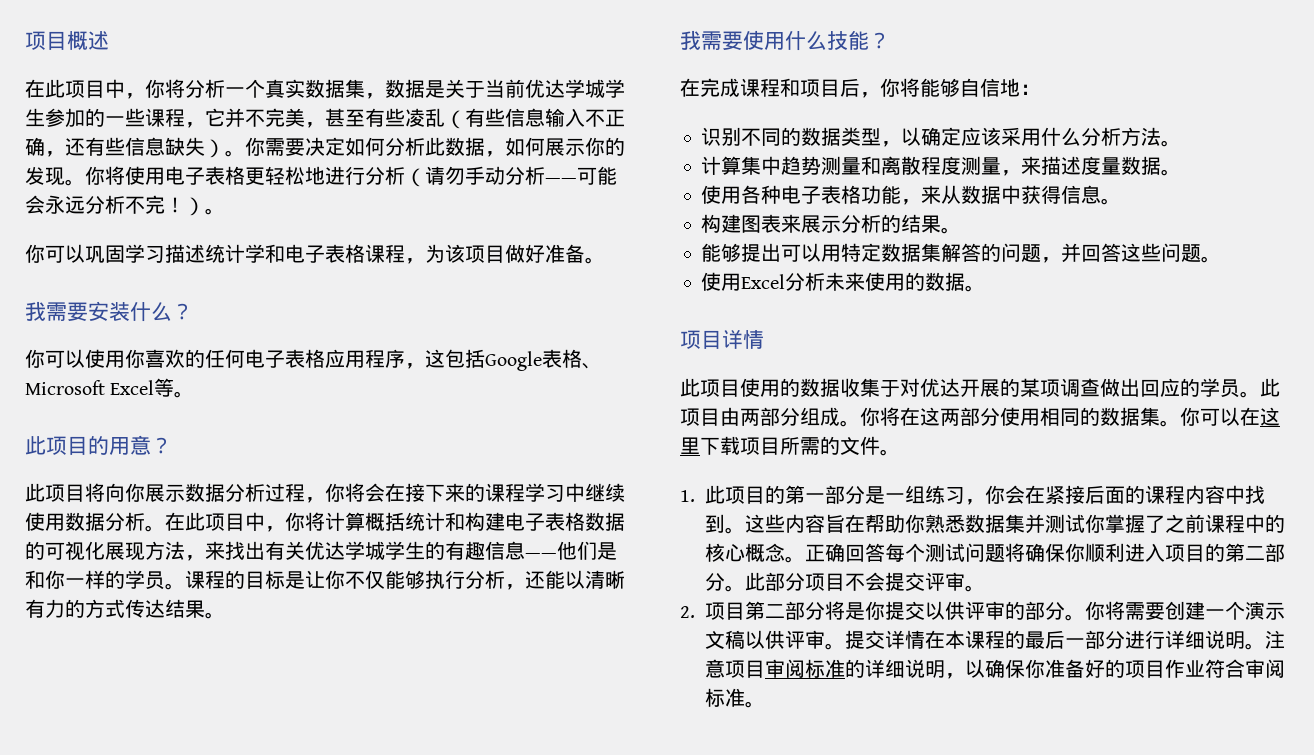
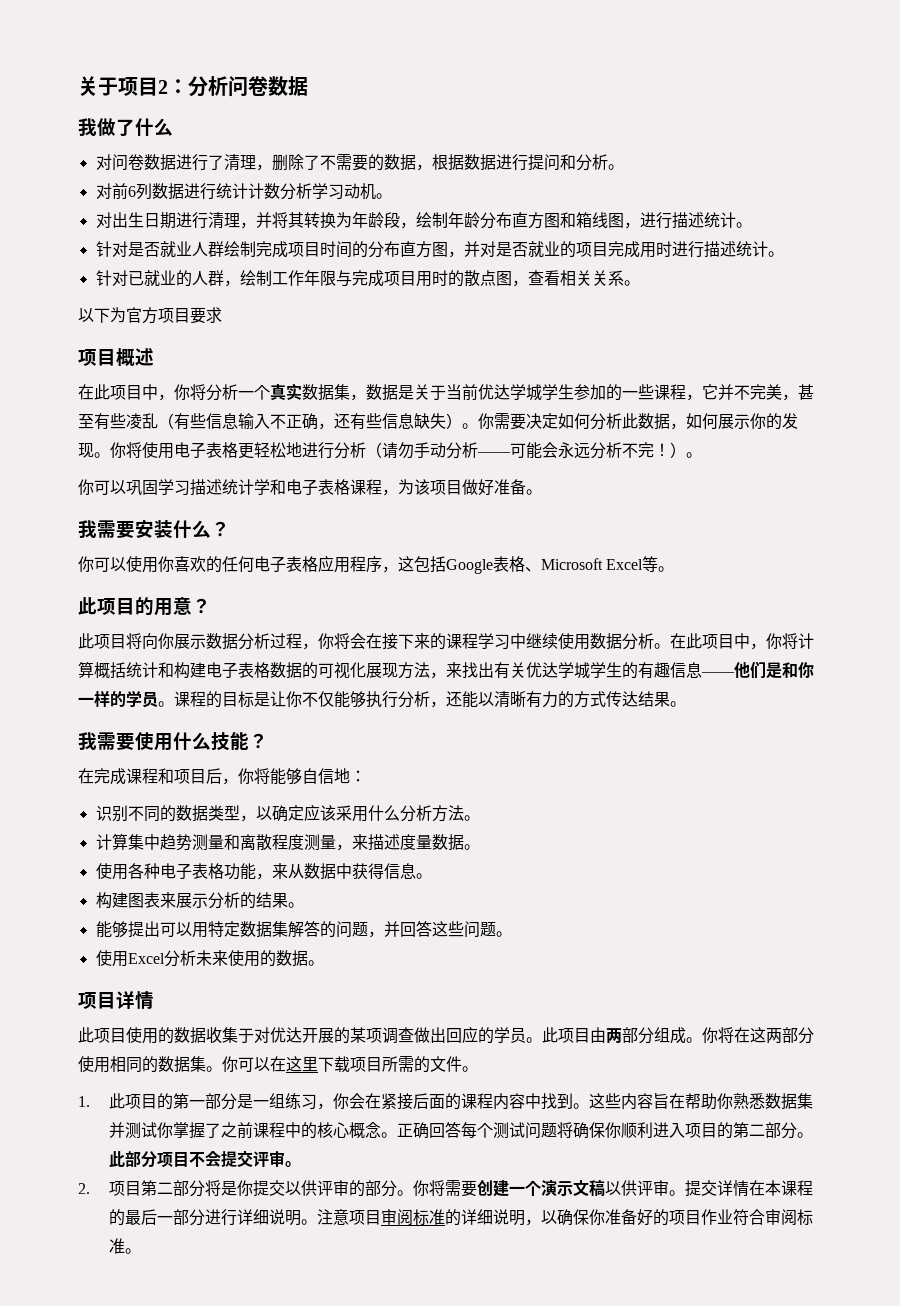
(25, 40) none -> [78,76,308,97] [78,118,173,136] [95,154,624,171] [95,183,392,200] [95,212,752,229] [95,241,784,258] [95,270,640,287] [78,307,222,324] 关于项目2：分析问卷数据 // 我做了什么 // 对问卷数据进行了清理，删除了不需要的数据，根据数据进行提问和分析。 // 对前6列数据进行统计计数分析学习动机。 // 对出生日期进行清理，并将其转换为年龄段，绘制年龄分布直方图和箱线图，进行描述统计。 // 针对是否就业人群绘制完成项目时间的分布直方图，并对是否就业的项目完成用时进行描述统计。 // 针对已就业的人群，绘制工作年限与完成项目用时的散点图，查看相关关系。 // 以下为官方项目要求 //

